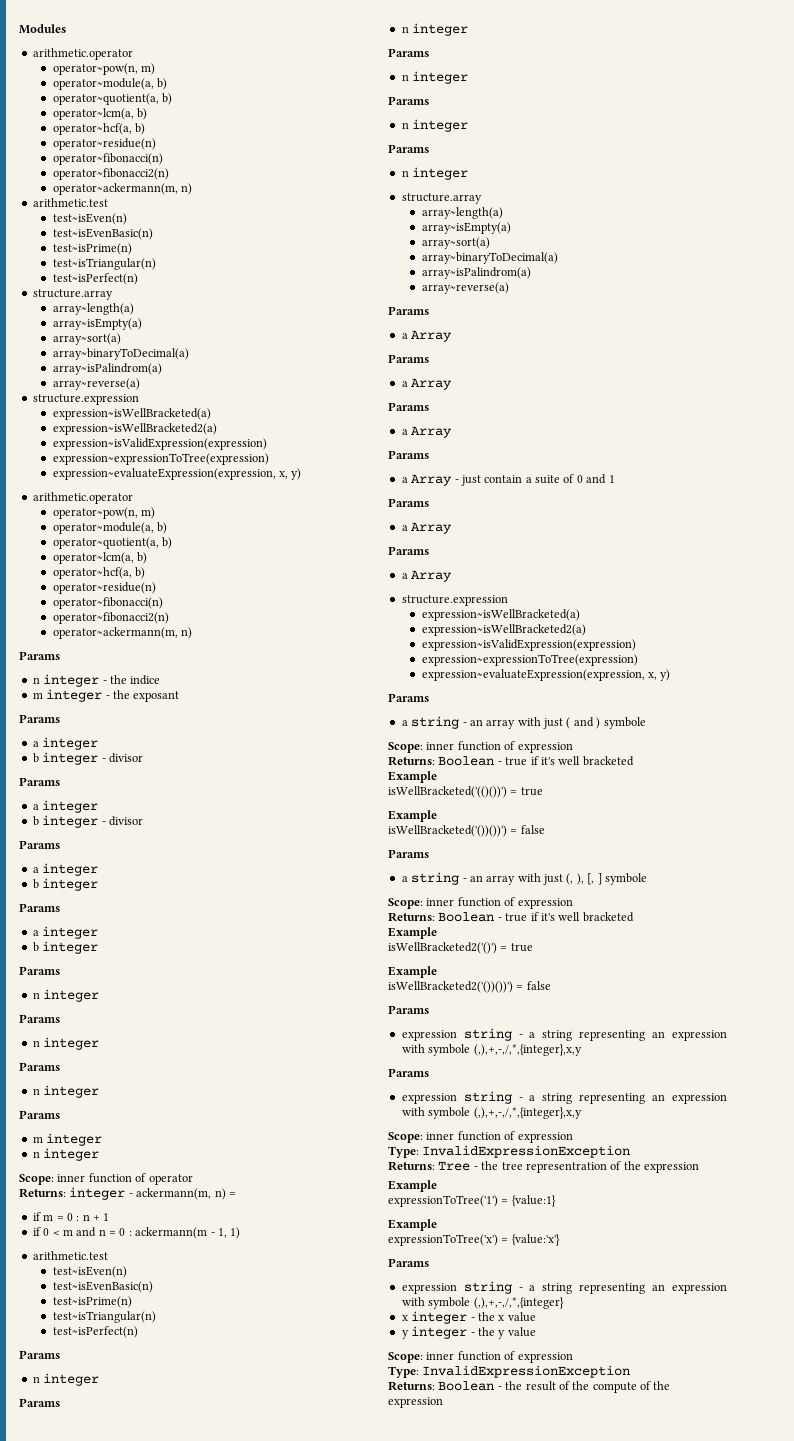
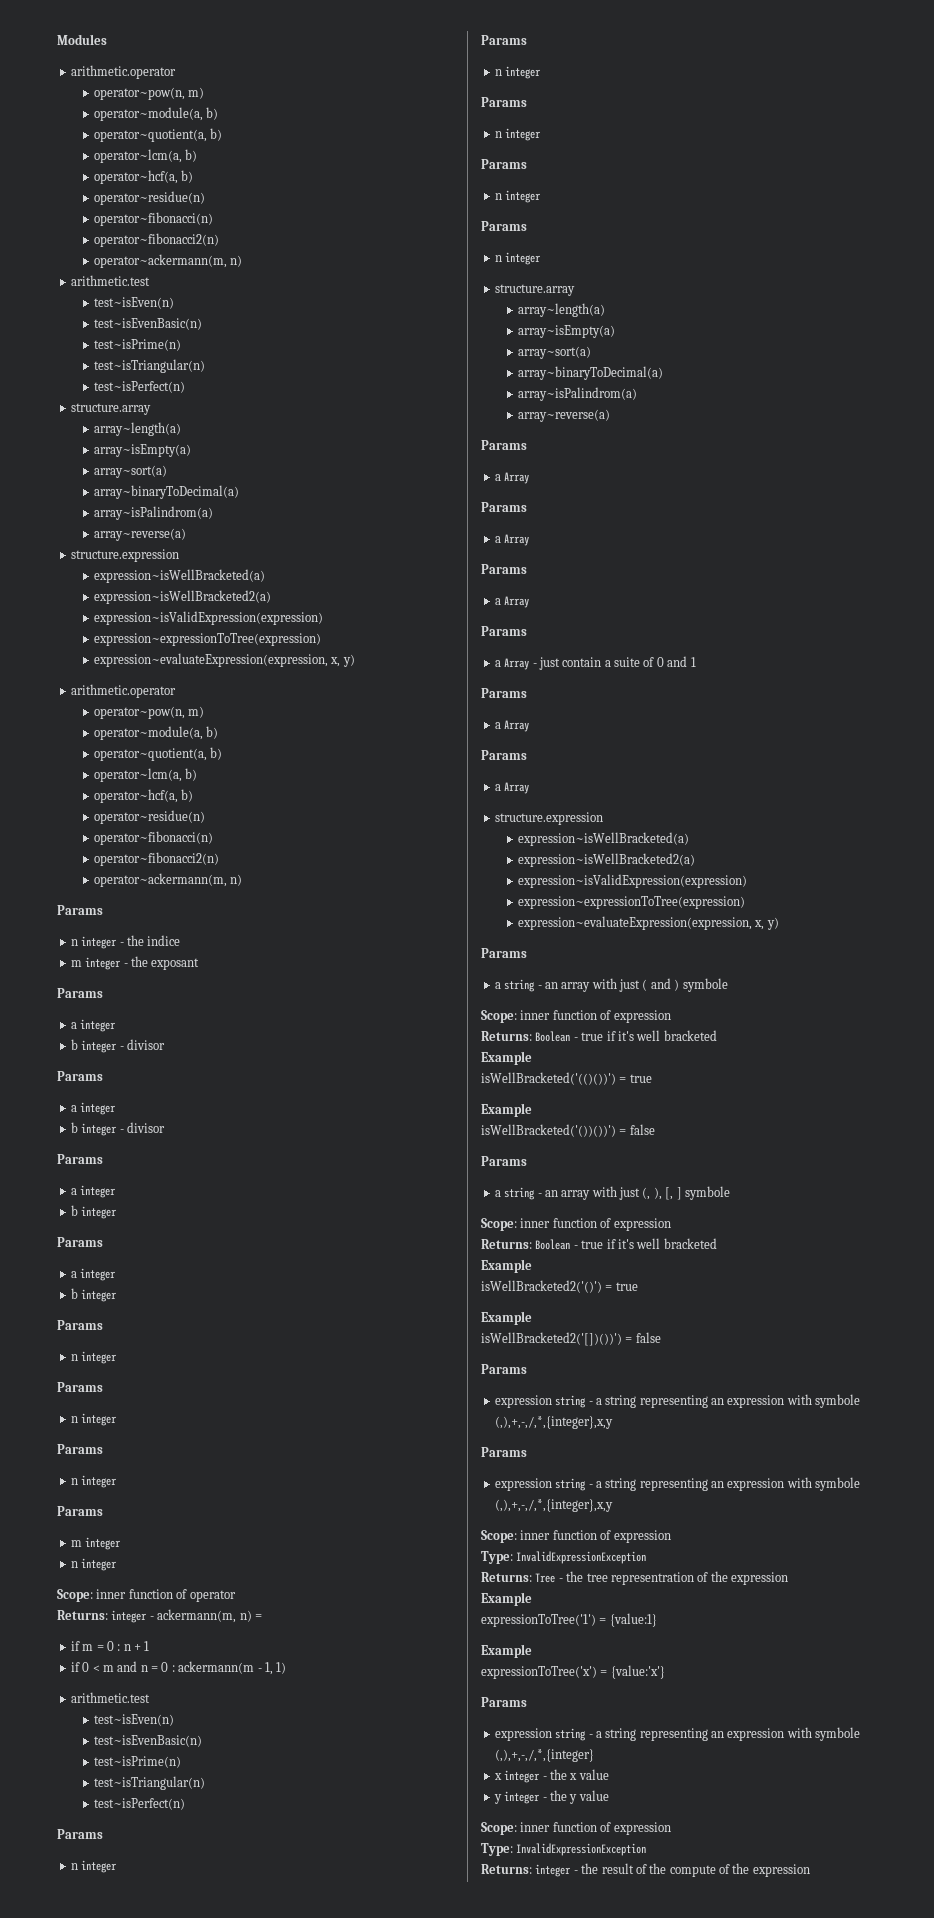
[388,981,513,993] isWellBracketed2('())())') -> [481,1332,622,1346] isWellBracketed2('[])())')
[438,1381,495,1391] Boolean -> [535,1864,572,1877] integer

